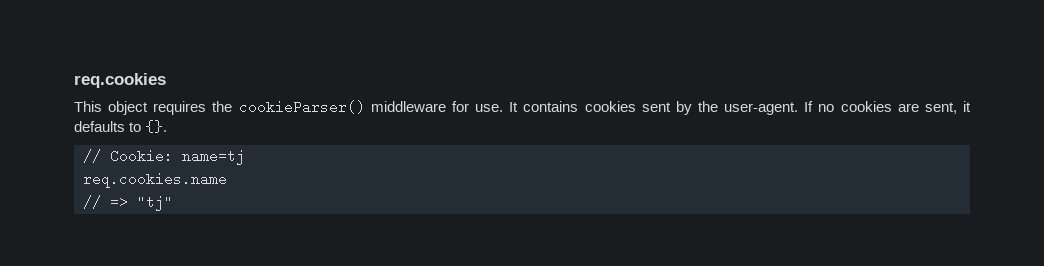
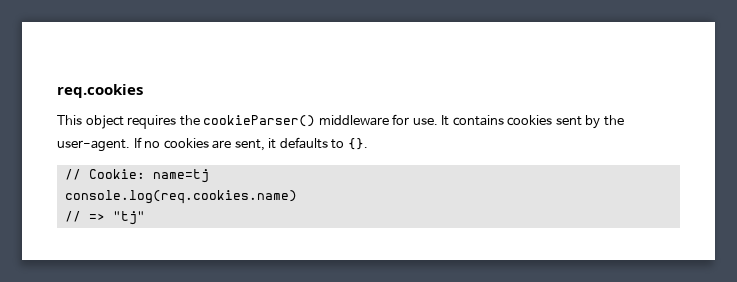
[83,172,227,188] req.cookies.name -> [64,190,297,204] console.log(req.cookies.name)

